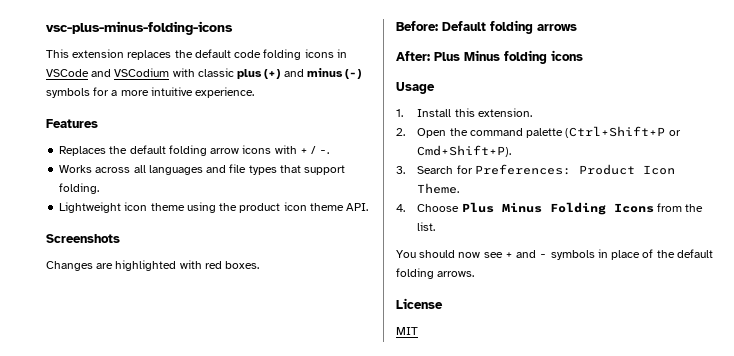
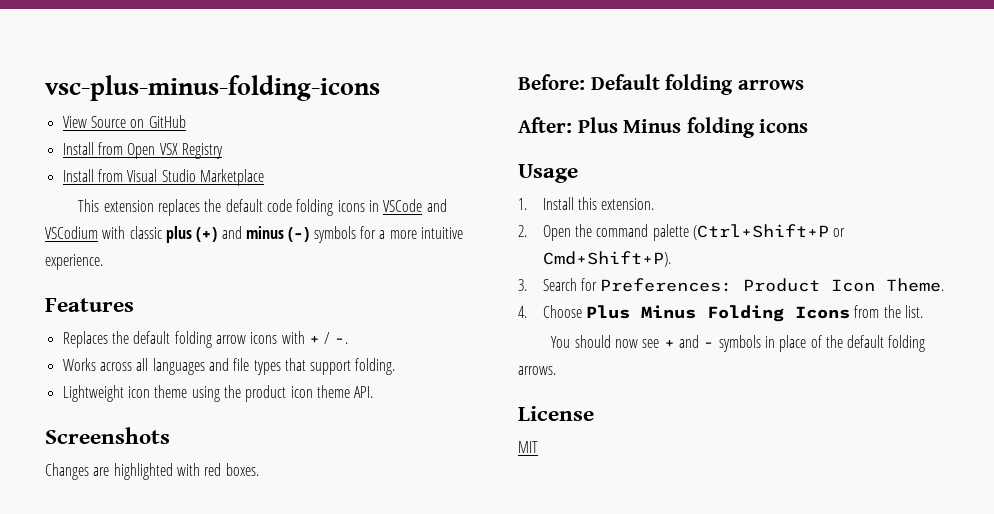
(233, 28) none -> [62,115,186,128] [62,142,223,159] [62,169,264,186] // View Source on GitHub // Install from Open VSX Registry // Install from Visual Studio Marketplace

